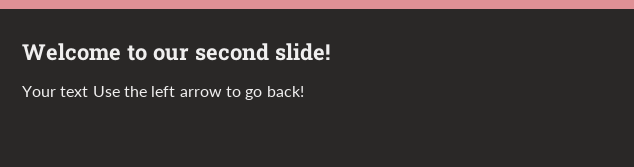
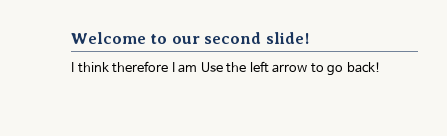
[22,86,89,97] Your text -> [71,61,198,73] I think therefore I am

